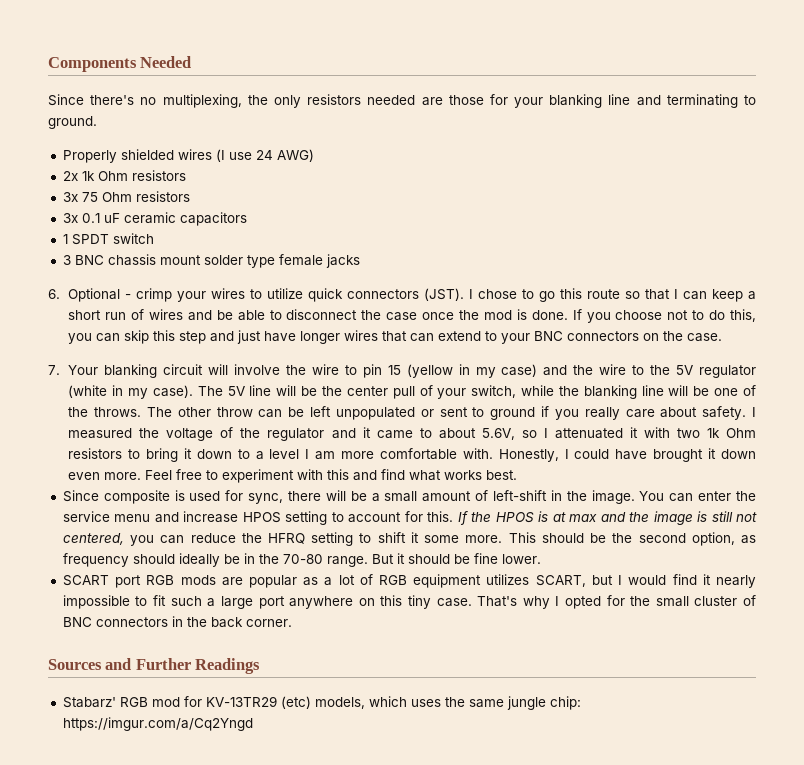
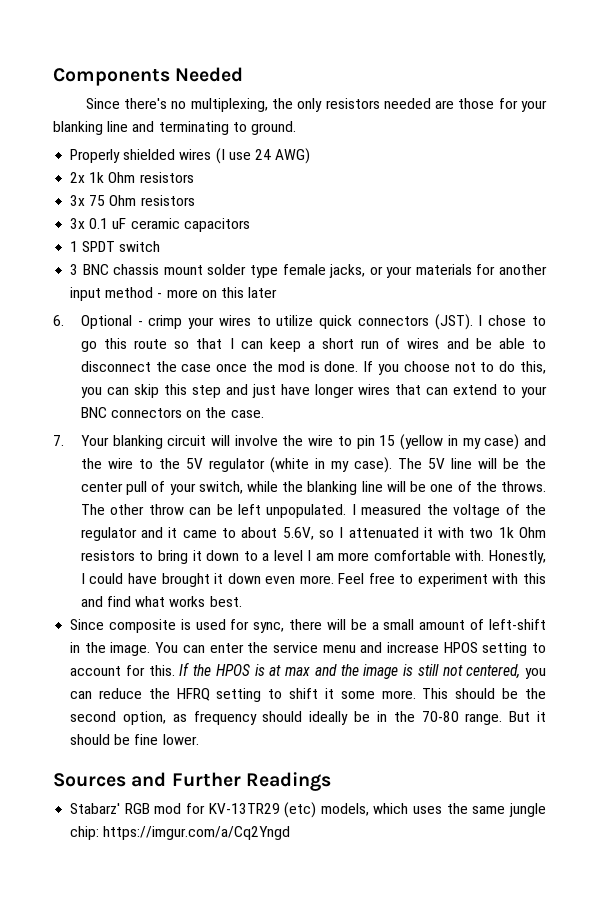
[325,254,360,268] jacks -> [329,264,547,278] [70,287,278,301] jacks, or your materials for another input method - more on this later
[335,406,747,420] unpopulated or sent to ground if you really care about safety. -> [266,504,347,518] unpopulated.
[62,574,757,588] [62,595,756,609] [62,616,292,628] // SCART port RGB mods are popular as a lot of RGB equipment utilizes SCART, but I would find it nearly impossible to fit such a large port anywhere on this tiny case. That's why I opted for the small cluster of BNC connectors in the back corner. -> (199, 739) none

